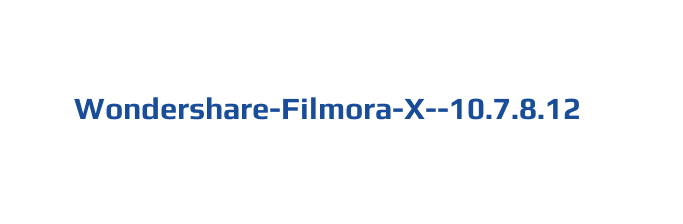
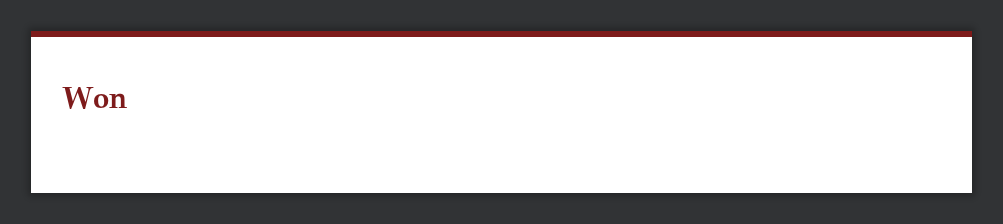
[74,97,581,120] Wondershare-Filmora-X--10.7.8.12 -> [62,87,128,109] Won

